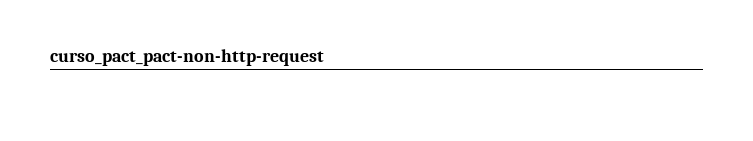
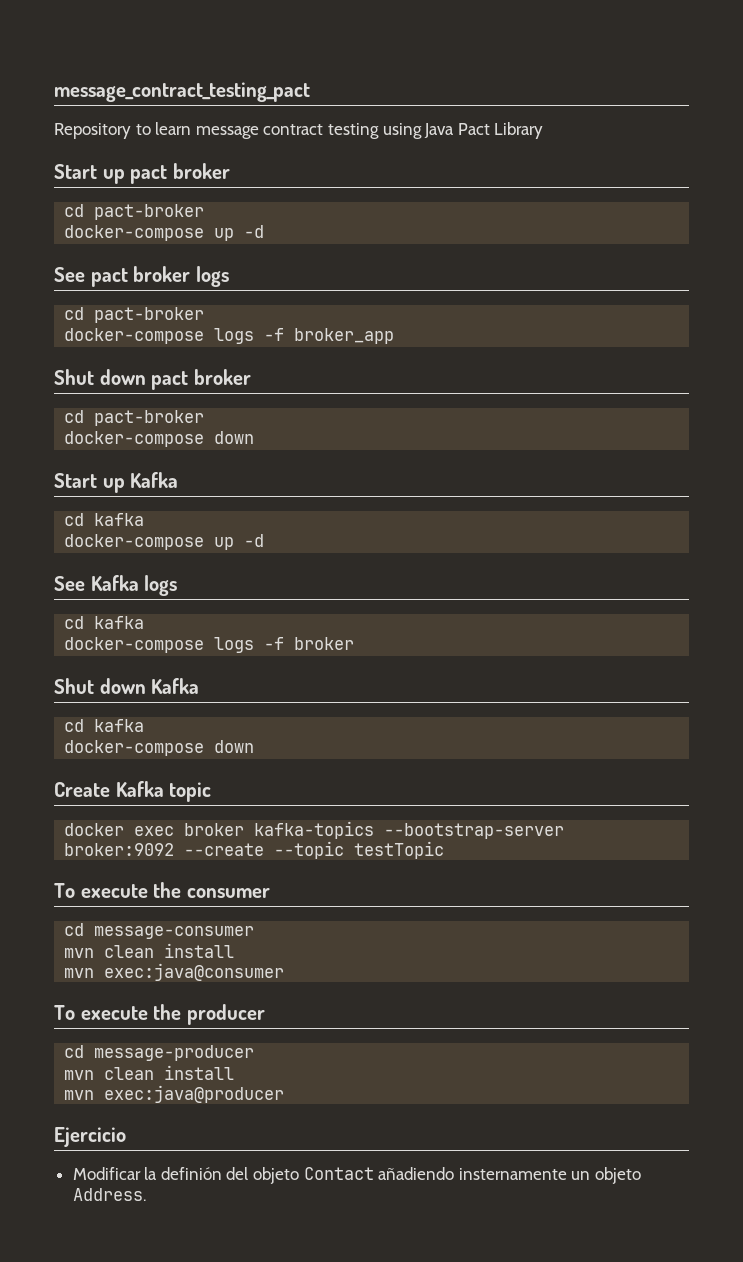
[50,49,324,66] curso_pact_pact-non-http-request -> [54,82,310,102] [54,122,544,139] [54,163,230,184] [64,204,205,220] [64,225,265,241] [54,266,229,287] [64,307,205,323] [64,328,395,344] [54,369,251,390] [64,410,205,426] [64,431,255,447] [54,472,179,493] [64,513,145,526] [64,534,265,550] [54,575,178,596] [64,616,145,629] [64,637,355,653] [54,678,200,694] [64,719,145,732] [64,740,255,756] [54,781,212,802] [64,821,565,839] [64,841,445,859] [54,882,270,898] [64,923,255,939] [64,943,235,958] [64,963,285,981] [54,1004,265,1025] [64,1045,255,1061] [64,1065,235,1080] [64,1085,285,1103] [54,1127,126,1147] [72,1167,642,1184] [72,1188,146,1201] message_contract_testing_pact // Repository to learn message contract testing using Java Pact Library // Start up pact broker // cd pact-broker // docker-compose up -d // See pact broker logs // cd pact-broker // docker-compose logs -f broker_app // Shut down pact broker // cd pact-broker // docker-compose down // Start up Kafka // cd kafka // docker-compose up -d // See Kafka logs // cd kafka // docker-compose logs -f broker // Shut down Kafka // cd kafka // docker-compose down // Create Kafka topic // docker exec broker kafka-topics --bootstrap-server broker:9092 --create --topic testTopic // To execute the consumer // cd message-consumer // mvn clean install // mvn exec:java@consumer // To execute the producer // cd message-producer // mvn clean install // mvn exec:java@producer // Ejercicio // Modificar la definión del objeto Contact añadiendo insternamente un objeto Address.

